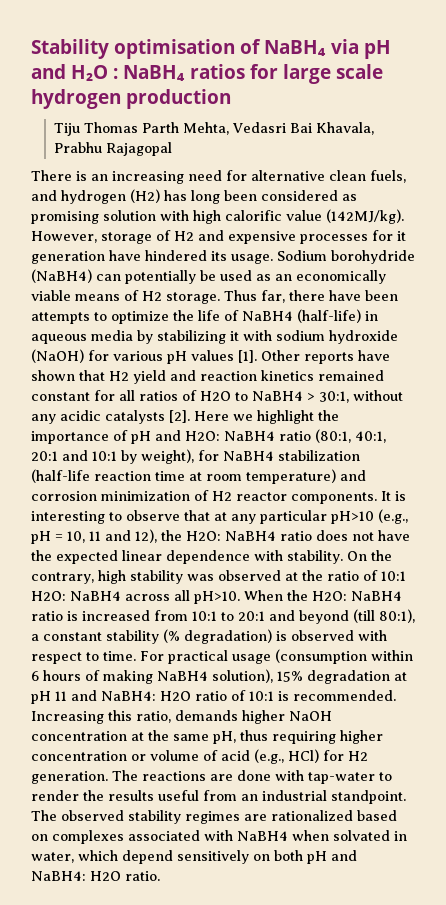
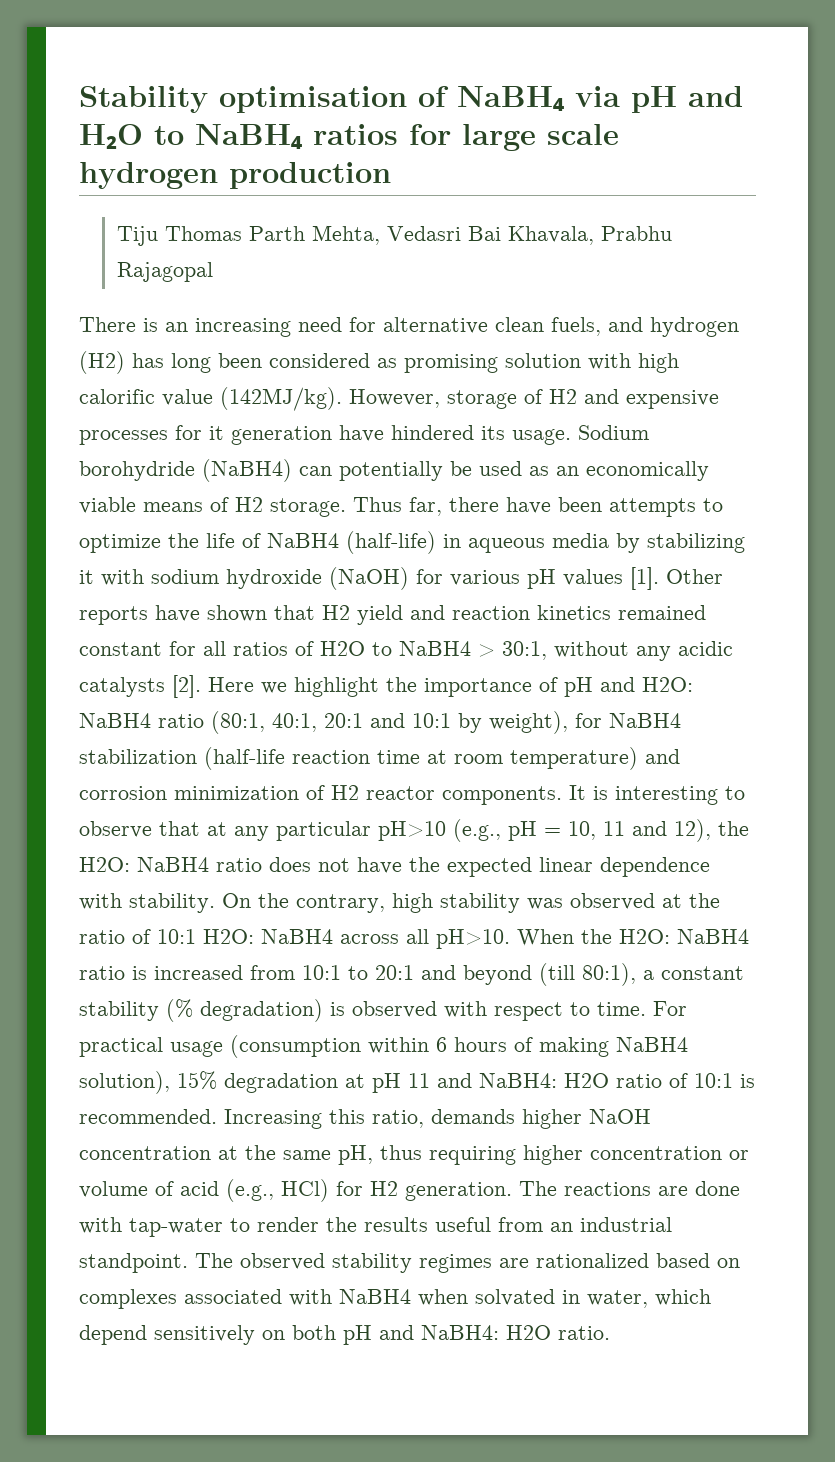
[113,68,119,79] : -> [154,126,184,145] to

